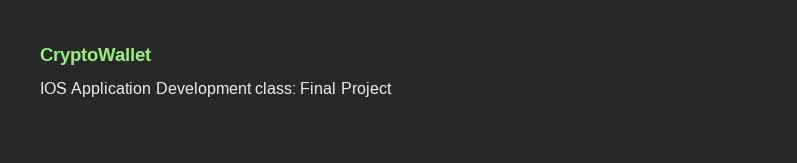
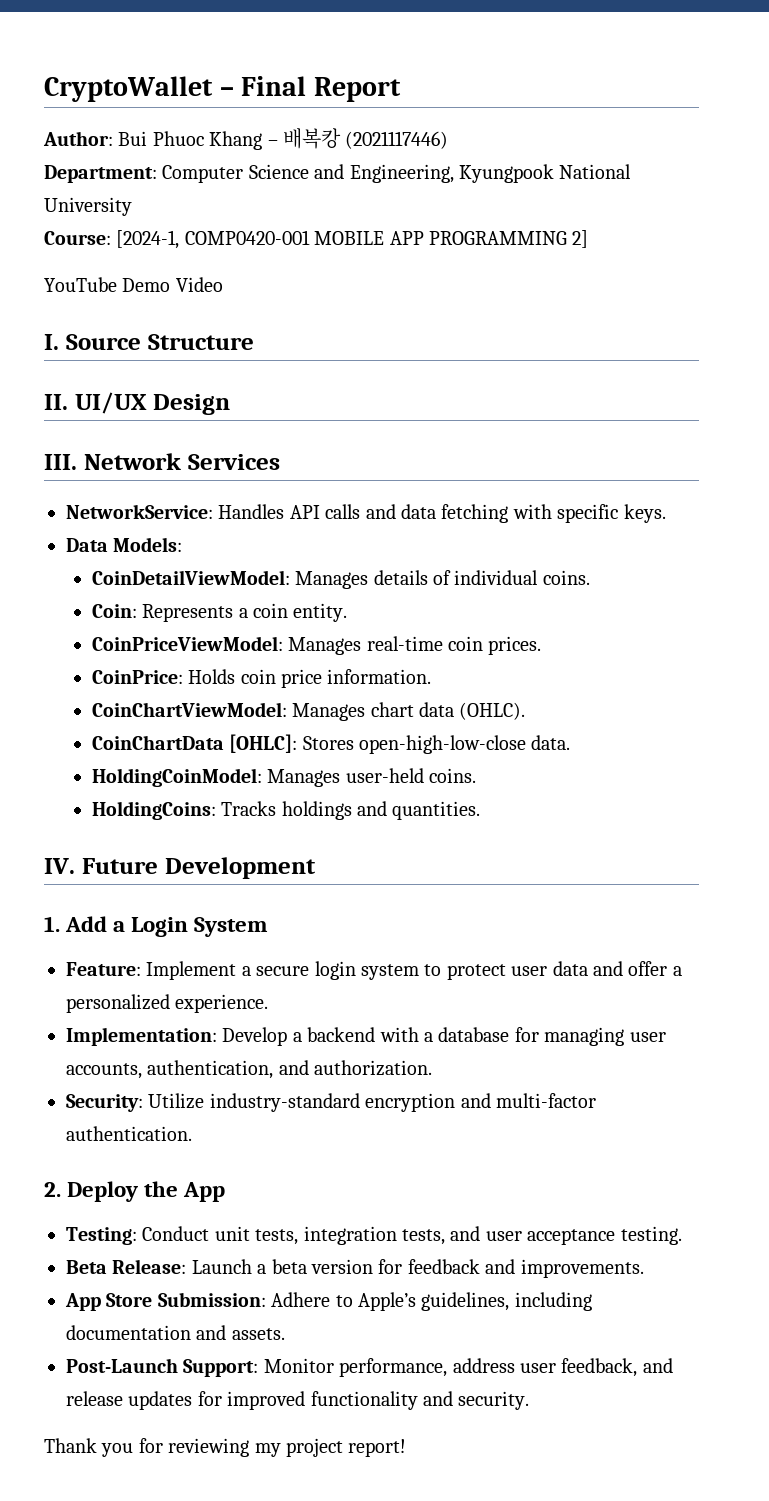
[40,82,392,97] // IOS Application Development class: Final Project -> [219,76,401,102] [43,128,449,150] [44,164,632,183] [44,197,132,216] [44,230,589,249] [44,277,223,292] [44,334,254,350] [44,392,230,415] [44,453,280,470] [66,504,666,523] [66,537,183,552] [91,570,590,589] [91,603,348,622] [91,636,542,655] [91,669,432,688] [91,702,526,721] [91,734,571,754] [91,768,476,787] [91,801,481,820] [44,857,316,879] [44,916,269,937] [66,961,682,980] [66,994,269,1013] [66,1027,666,1046] [66,1060,433,1079] [66,1093,596,1112] [66,1126,192,1141] [44,1181,226,1202] [66,1226,682,1245] [66,1259,644,1278] [65,1292,592,1311] [66,1325,285,1340] [66,1358,673,1377] [66,1391,530,1410] [44,1438,407,1457] – Final Report // Author: Bui Phuoc Khang – 배복캉 (2021117446) // Department: Computer Science and Engineering, Kyungpook National University // Course: [2024-1, COMP0420-001 MOBILE APP PROGRAMMING 2] // YouTube Demo Video // I. Source Structure // II. UI/UX Design // III. Network Services // NetworkService: Handles API calls and data fetching with specific keys. // Data Models: // CoinDetailViewModel: Manages details of individual coins. // Coin: Represents a coin entity. // CoinPriceViewModel: Manages real-time coin prices. // CoinPrice: Holds coin price information. // CoinChartViewModel: Manages chart data (OHLC). // CoinChartData [OHLC]: Stores open-high-low-close data. // HoldingCoinModel: Manages user-held coins. // HoldingCoins: Tracks holdings and quantities. // IV. Future Development // 1. Add a Login System // Feature: Implement a secure login system to protect user data and offer a personalized experience. // Implementation: Develop a backend with a database for managing user accounts, authentication, and authorization. // Security: Utilize industry-standard encryption and multi-factor authentication. // 2. Deploy the App // Testing: Conduct unit tests, integration tests, and user acceptance testing. // Beta Release: Launch a beta version for feedback and improvements. // App Store Submission: Adhere to Apple’s guidelines, including documentation and assets. // Post-Launch Support: Monitor performance, address user feedback, and release updates for improved functionality and security. // Thank you for reviewing my project report!

